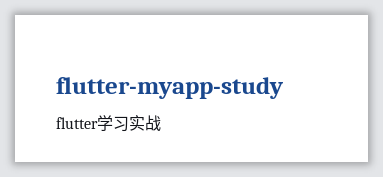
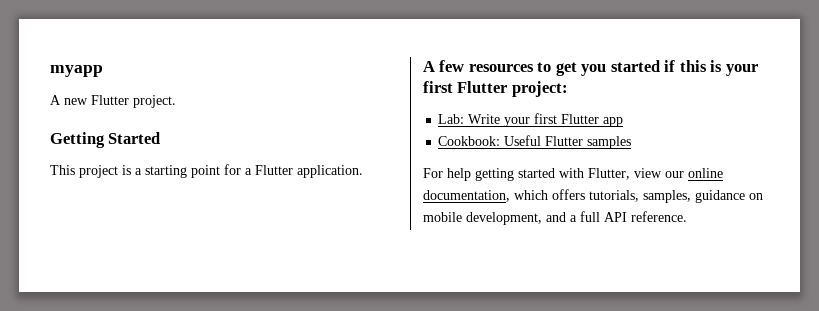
[56,77,284,99] [56,115,161,132] flutter-myapp-study // flutter学习实战 -> [50,65,103,77] [50,95,176,108] [50,132,161,148] [50,164,363,178] [423,60,758,76] [423,81,568,97] [438,113,624,127] [438,135,632,149] [423,168,723,181] [423,189,763,203] [423,211,687,225] myapp // A new Flutter project. // Getting Started // This project is a starting point for a Flutter application. // A few resources to get you started if this is your first Flutter project: // Lab: Write your first Flutter app // Cookbook: Useful Flutter samples // For help getting started with Flutter, view our online documentation, which offers tutorials, samples, guidance on mobile development, and a full API reference.

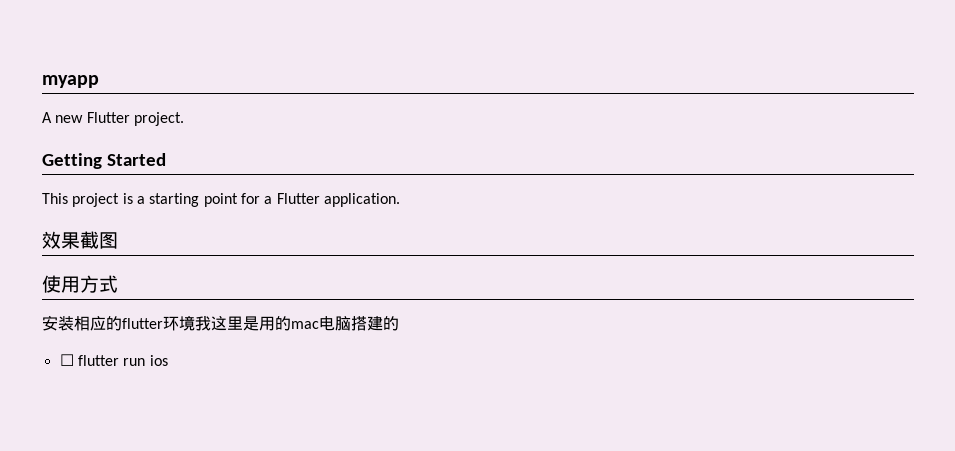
[423,60,758,76] [423,81,568,97] [438,113,624,127] [438,135,632,149] [423,168,723,181] [423,189,763,203] [423,211,687,225] A few resources to get you started if this is your first Flutter project: // Lab: Write your first Flutter app // Cookbook: Useful Flutter samples // For help getting started with Flutter, view our online documentation, which offers tutorials, samples, guidance on mobile development, and a full API reference. -> [42,231,118,249] [42,275,118,293] [42,315,399,331] [59,354,168,366] 效果截图 // 使用方式 // 安装相应的flutter环境我这里是用的mac电脑搭建的 // ☐ flutter run ios

